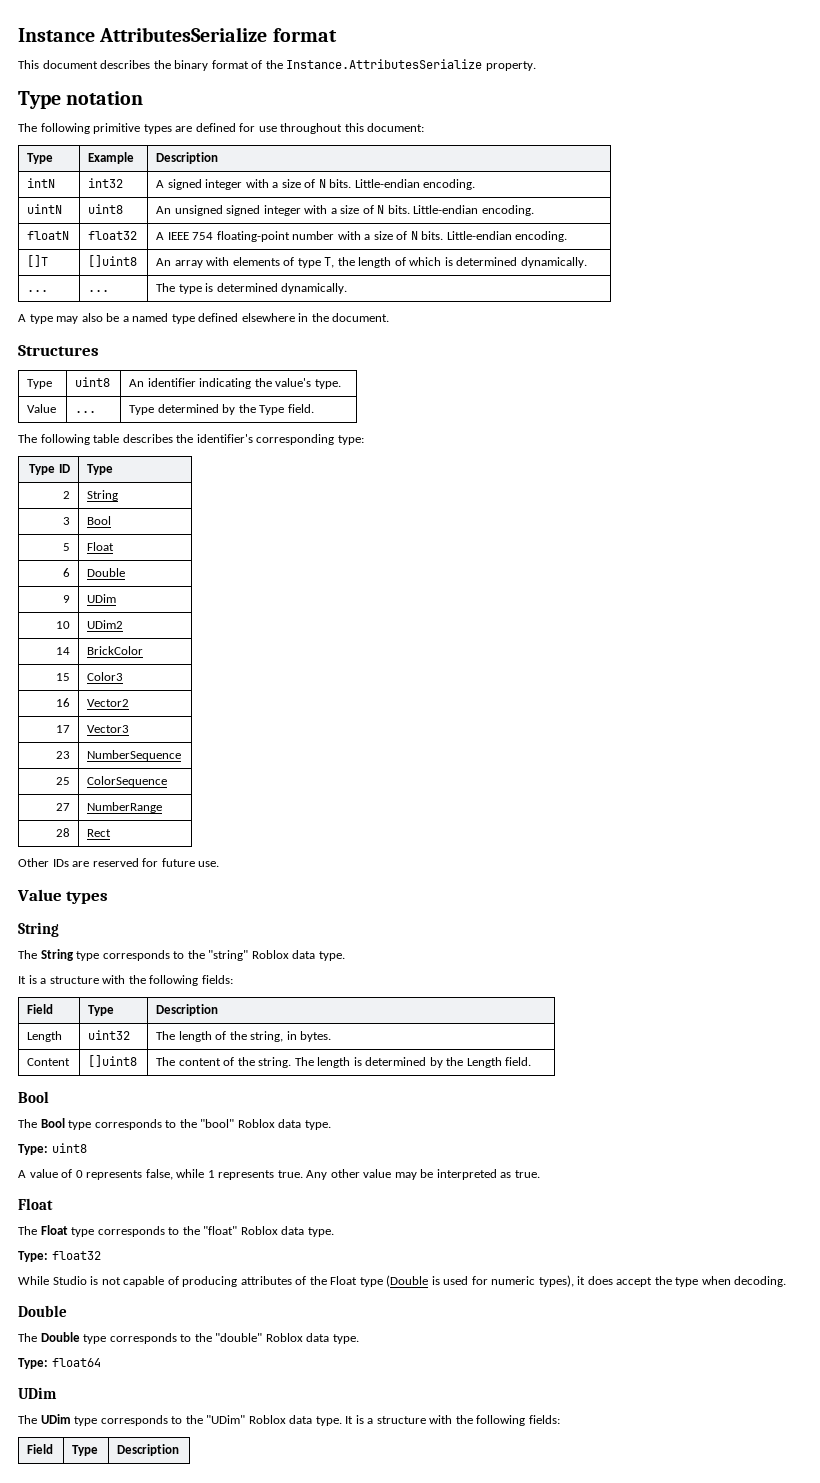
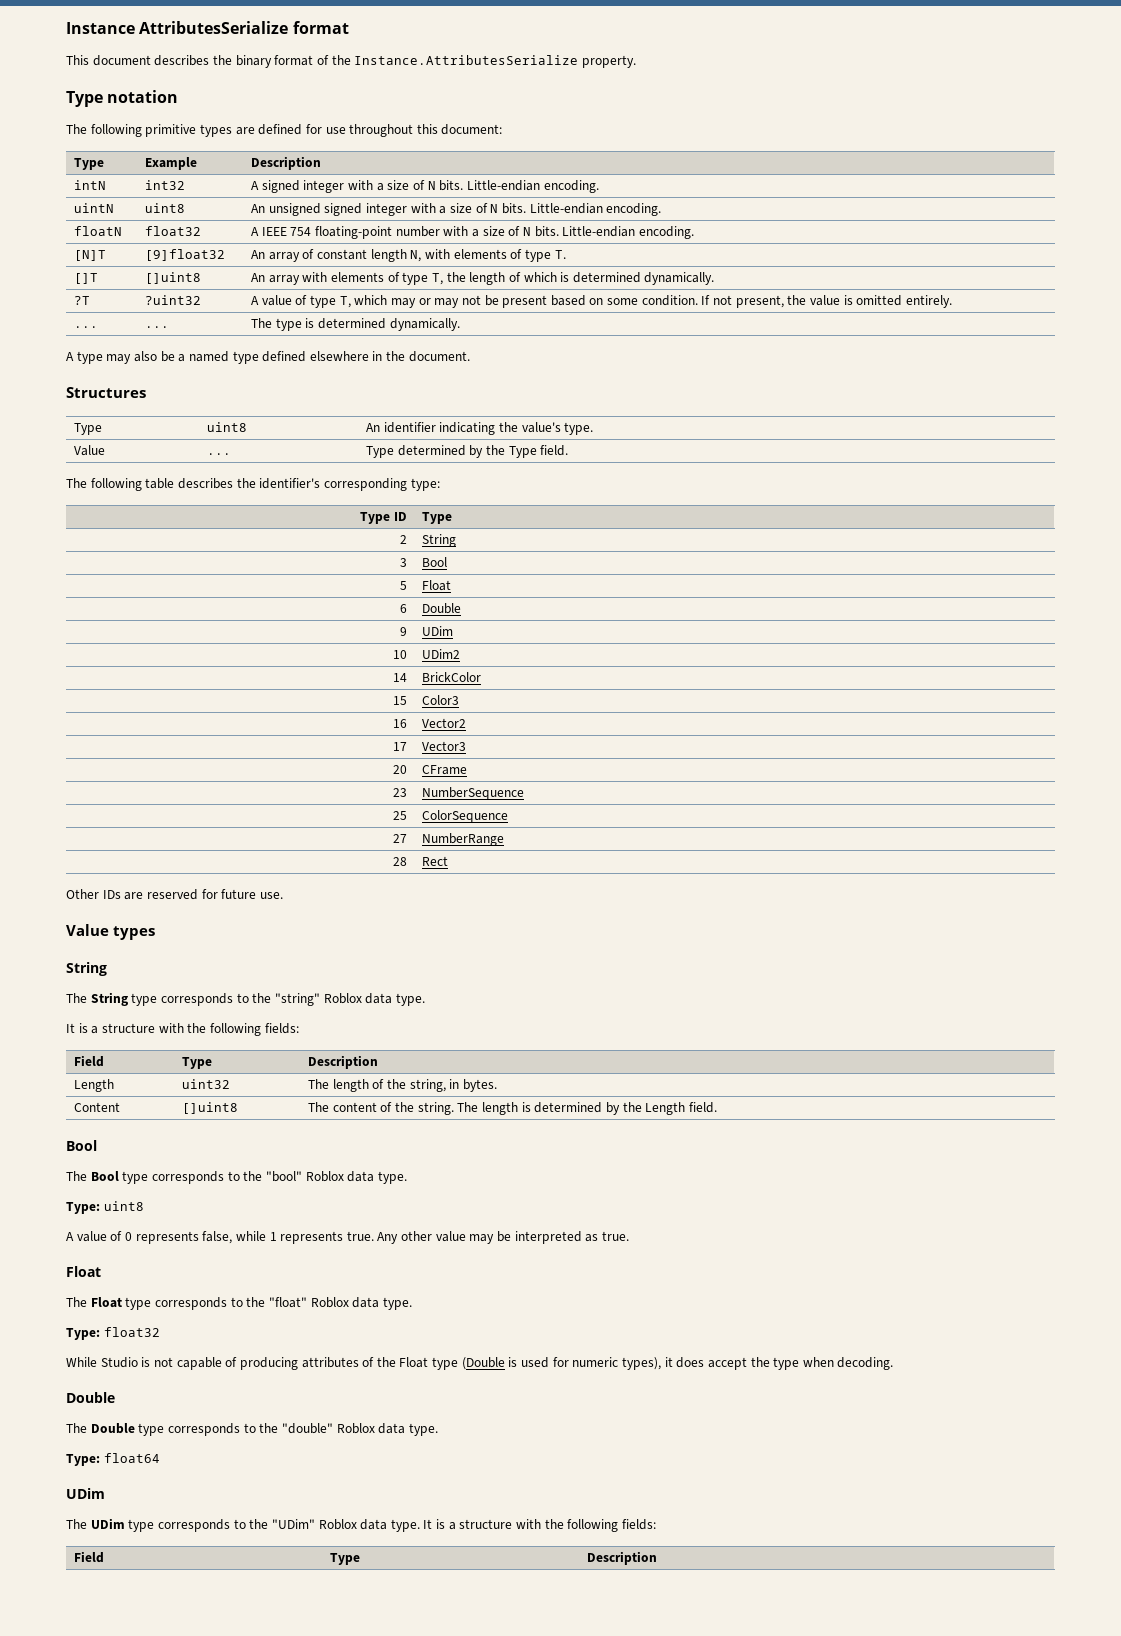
(568, 236) none -> [74,250,107,261] [145,249,226,261] [251,249,566,262] // [N]T | [9]float32 | An array of constant length N, with elements of type T.
(587, 262) none -> [74,296,91,305] [145,295,202,305] [251,295,952,308] // ?T | ?uint32 | A value of type T, which may or may not be present based on some condition. If not present, the value is omitted entirely.
(130, 729) none -> [392,765,407,774] [422,765,468,775] // 20 | CFrame

